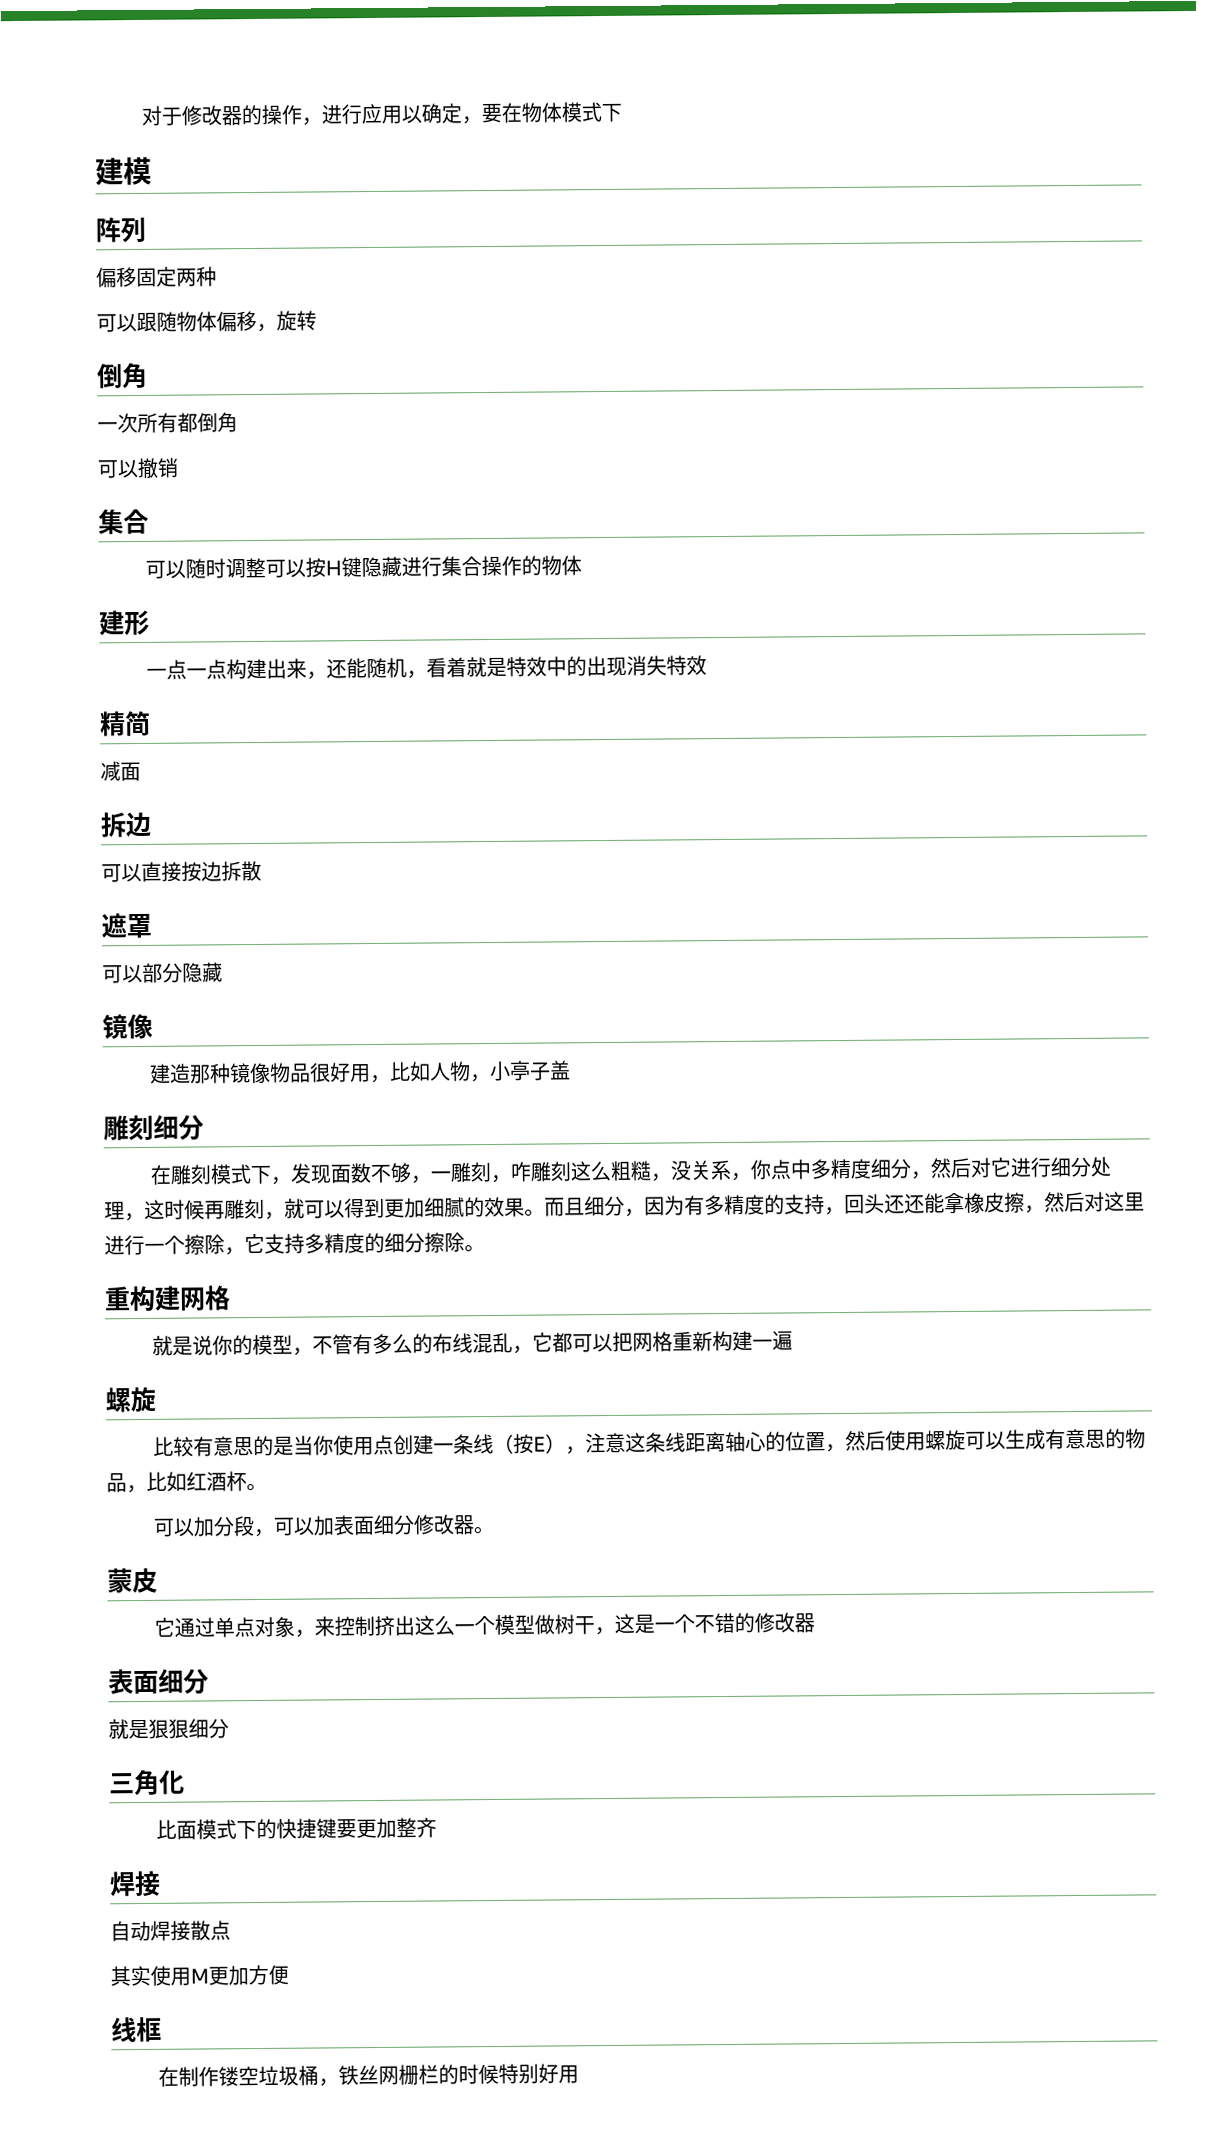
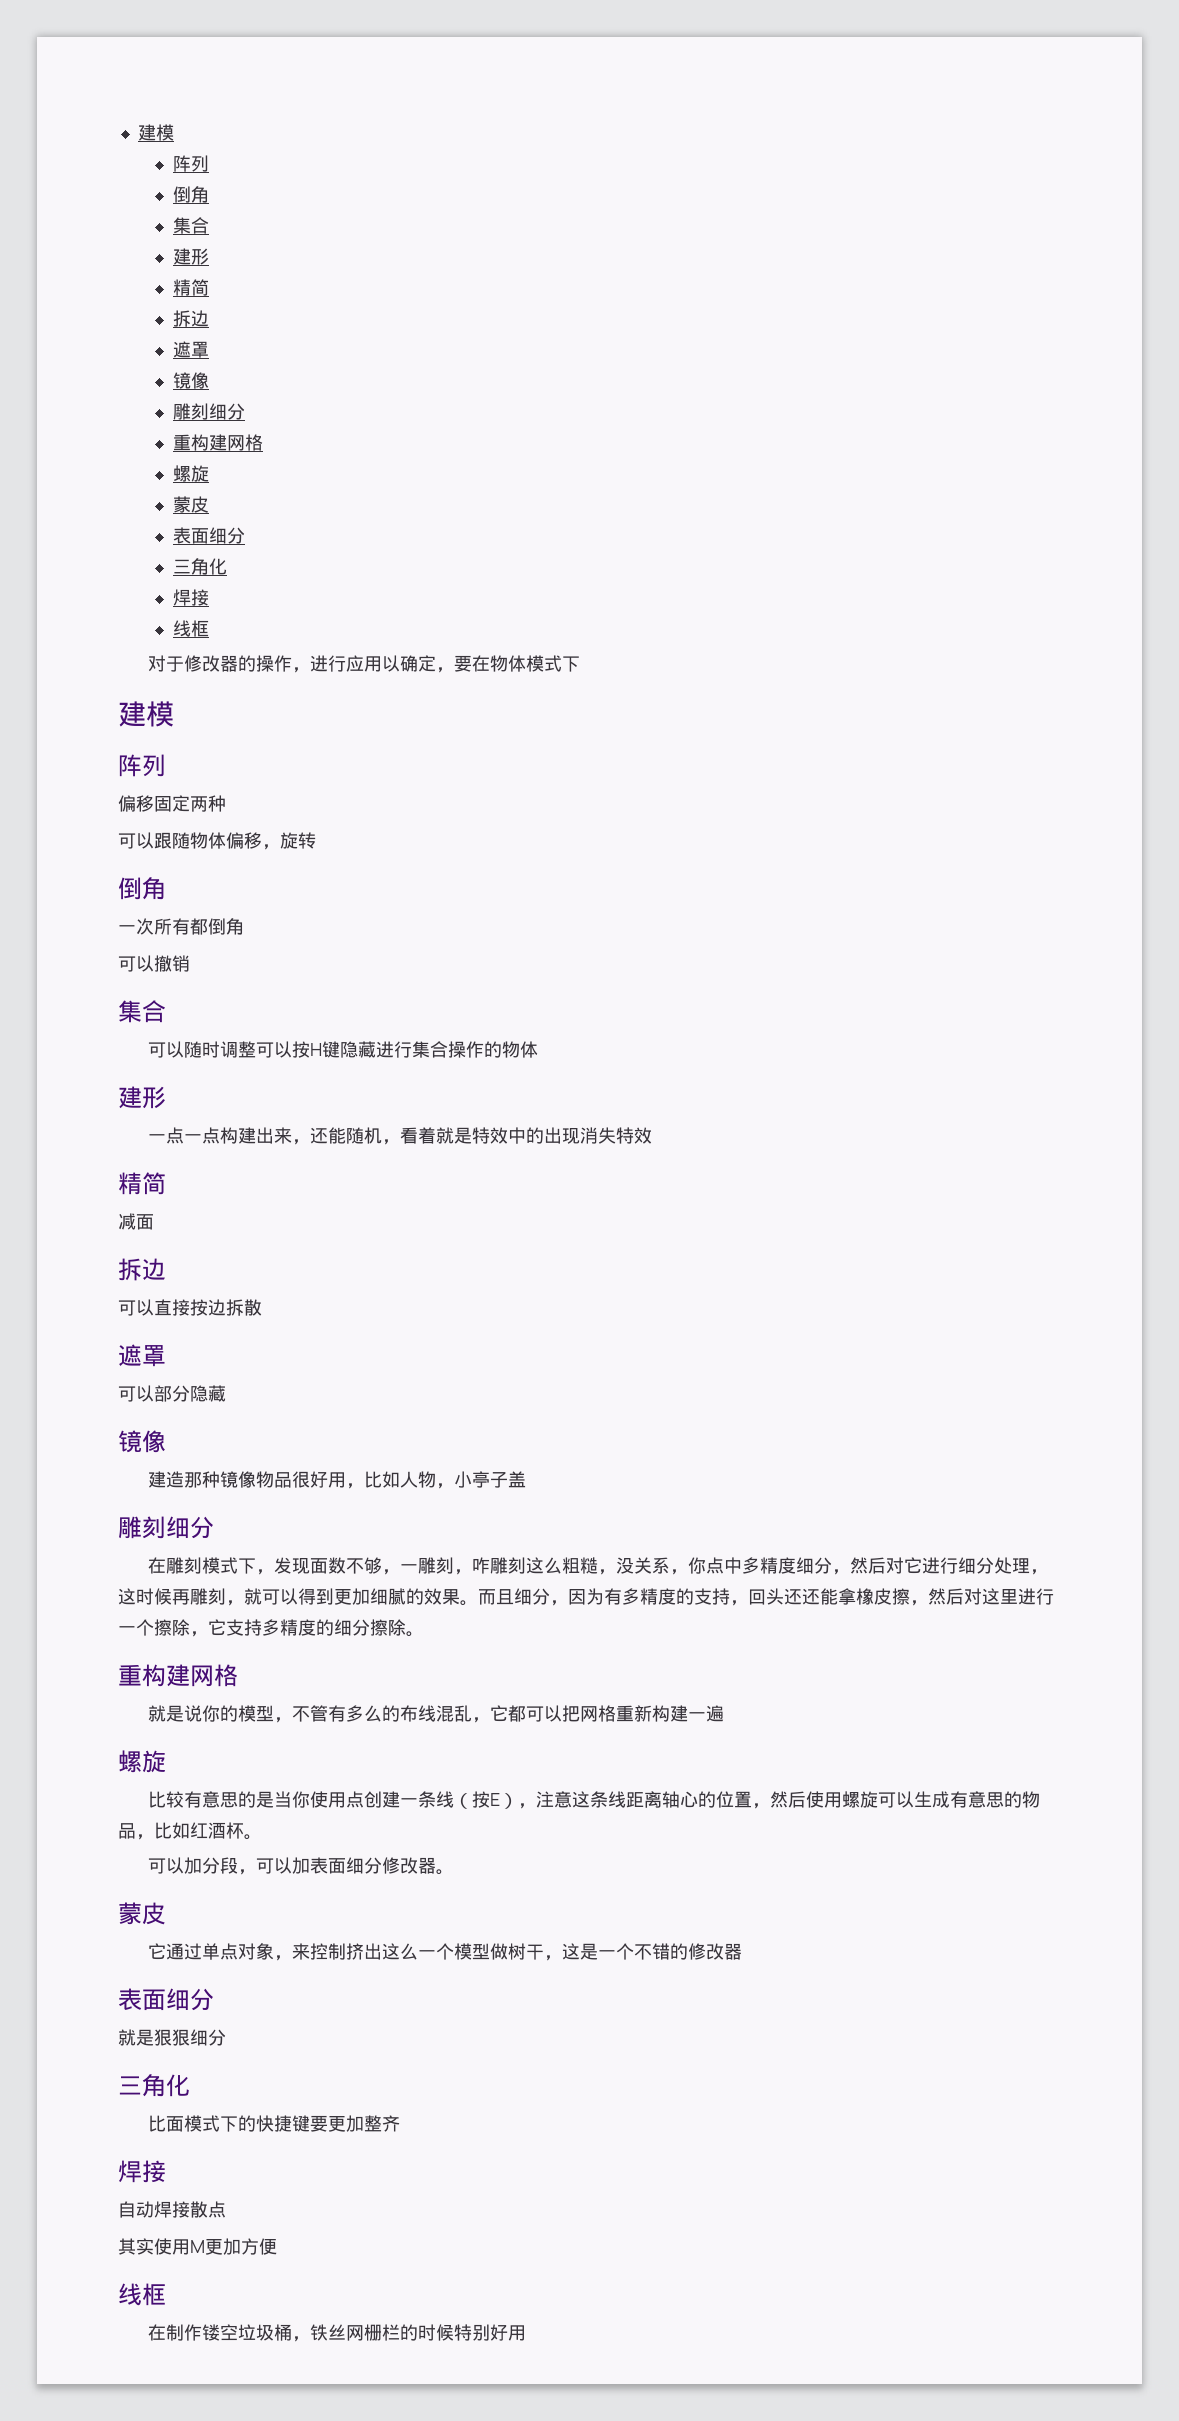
(140, 115) none -> [137,124,174,141] [172,155,209,172] [172,186,209,203] [172,217,209,234] [172,248,209,265] [172,279,209,296] [172,310,209,327] [172,341,209,358] [172,372,209,389] [172,403,245,420] [172,434,263,451] [172,465,209,482] [172,496,209,513] [172,527,245,544] [172,558,227,575] [172,589,209,606] [172,620,209,637] 建模 // 阵列 // 倒角 // 集合 // 建形 // 精简 // 拆边 // 遮罩 // 镜像 // 雕刻细分 // 重构建网格 // 螺旋 // 蒙皮 // 表面细分 // 三角化 // 焊接 // 线框 //

